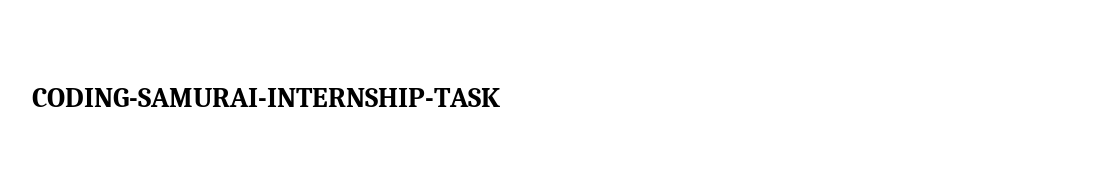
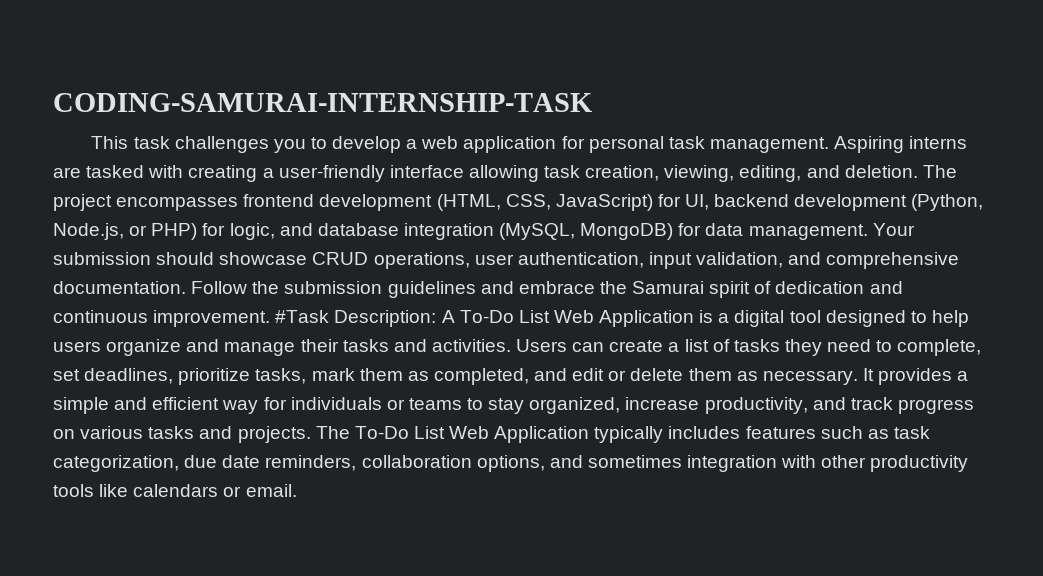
(501, 97) none -> [91,136,968,153] [53,165,957,182] [53,194,984,211] [53,223,915,240] [53,252,960,269] [53,281,903,298] [53,310,969,327] [53,339,982,356] [53,368,969,385] [53,397,974,414] [53,426,930,443] [53,455,969,472] [53,484,297,497] // This task challenges you to develop a web application for personal task management. Aspiring interns are tasked with creating a user-friendly interface allowing task creation, viewing, editing, and deletion. The project encompasses frontend development (HTML, CSS, JavaScript) for UI, backend development (Python, Node.js, or PHP) for logic, and database integration (MySQL, MongoDB) for data management. Your submission should showcase CRUD operations, user authentication, input validation, and comprehensive documentation. Follow the submission guidelines and embrace the Samurai spirit of dedication and continuous improvement. #Task Description: A To-Do List Web Application is a digital tool designed to help users organize and manage their tasks and activities. Users can create a list of tasks they need to complete, set deadlines, prioritize tasks, mark them as completed, and edit or delete them as necessary. It provides a simple and efficient way for individuals or teams to stay organized, increase productivity, and track progress on various tasks and projects. The To-Do List Web Application typically includes features such as task categorization, due date reminders, collaboration options, and sometimes integration with other productivity tools like calendars or email.

